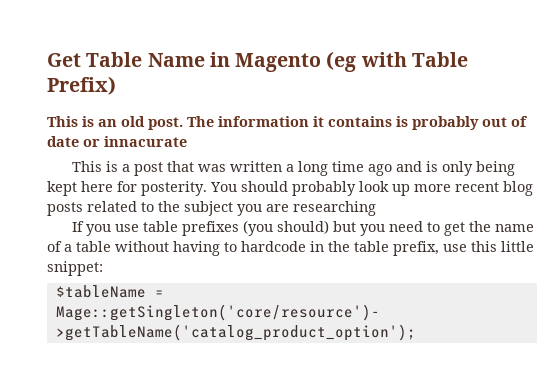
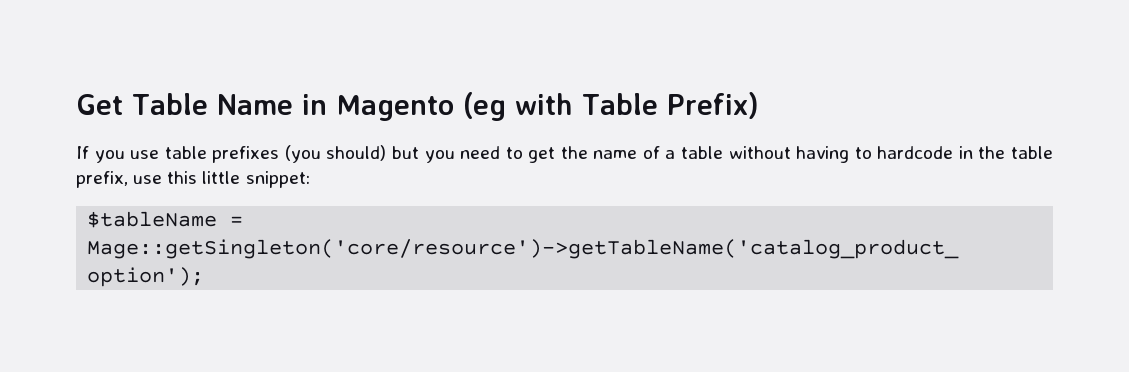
[47,116,527,130] [47,136,187,147] [71,161,515,176] [47,181,533,196] [47,201,376,216] // This is an old post. The information it contains is probably out of date or innacurate // This is a post that was written a long time ago and is only being kept here for posterity. You should probably look up more recent blog posts related to the subject you are researching -> (759, 105) none

